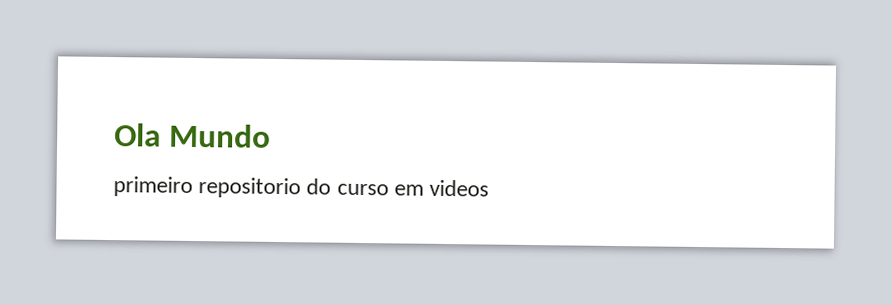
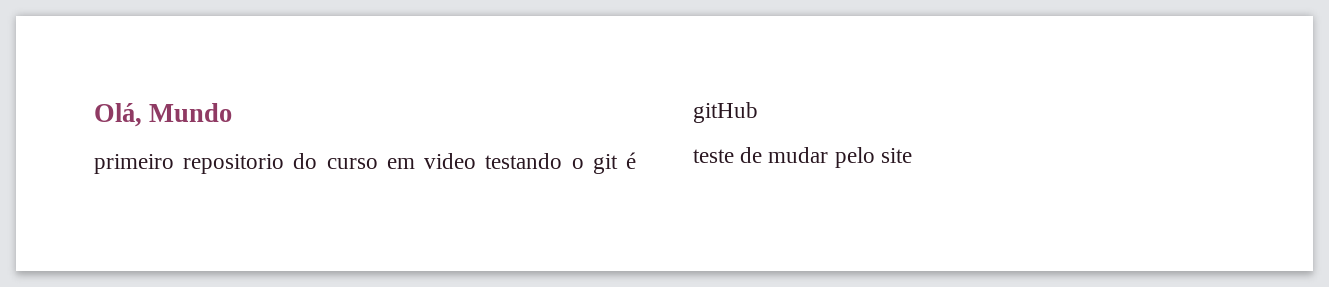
[114,123,161,147] Ola -> [94,103,142,127] Olá,
[429,179,490,197] videos -> [424,152,636,174] [693,102,758,123] [693,147,912,168] video testando o git é gitHub // teste de mudar pelo site

